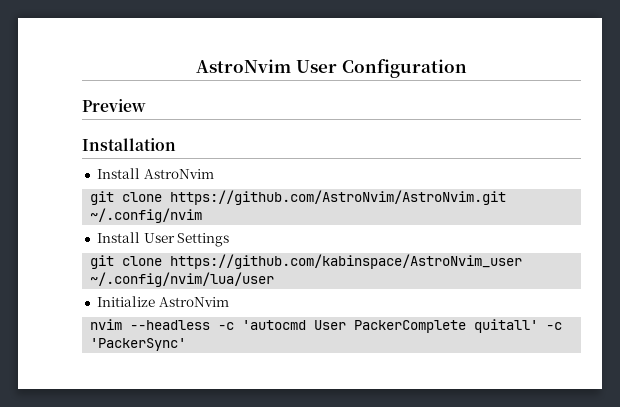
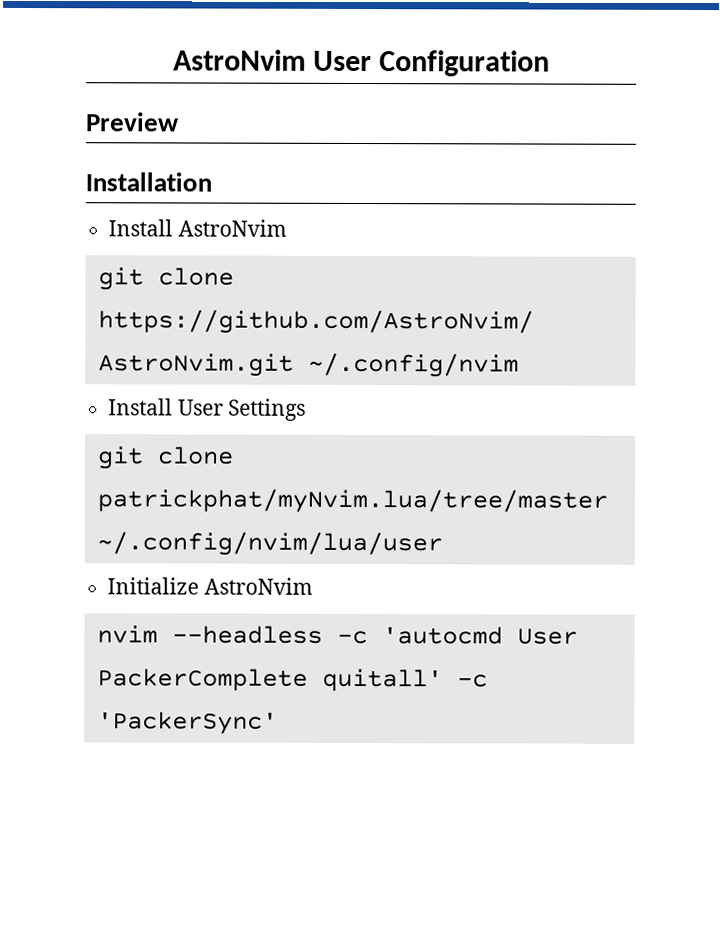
[170,254,523,269] https://github.com/kabinspace/AstroNvim_user -> [96,488,608,514] patrickphat/myNvim.lua/tree/master

